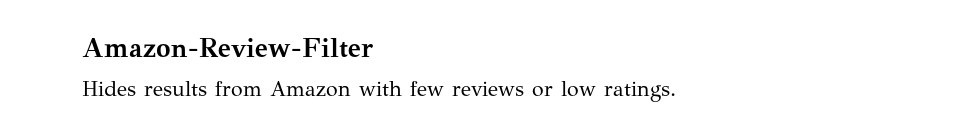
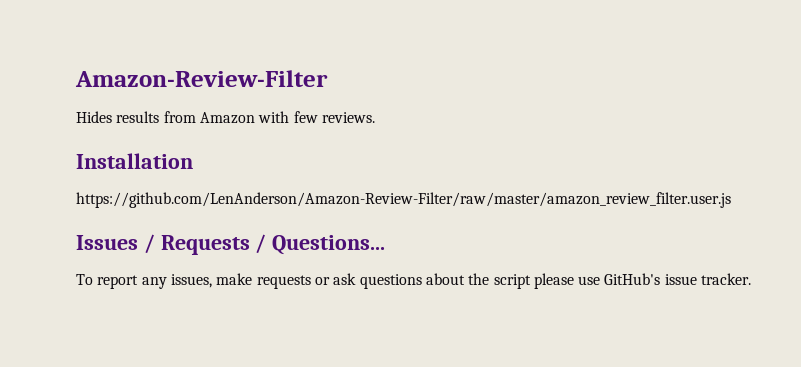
[452,81,676,102] reviews or low ratings. -> [321,112,375,123] [76,153,193,169] [76,192,731,208] [76,234,386,255] [76,273,752,289] reviews. // Installation // https://github.com/LenAnderson/Amazon-Review-Filter/raw/master/amazon_review_filter.user.js // Issues / Requests / Questions... // To report any issues, make requests or ask questions about the script please use GitHub's issue tracker.

